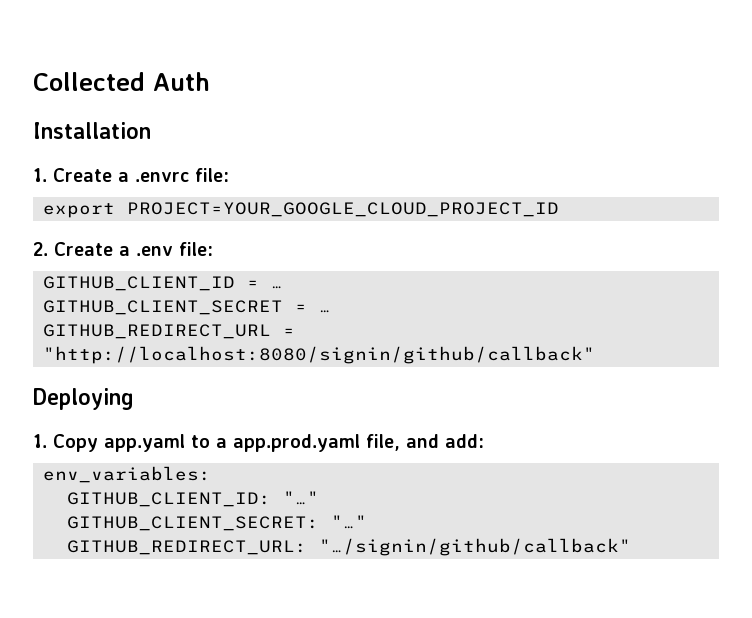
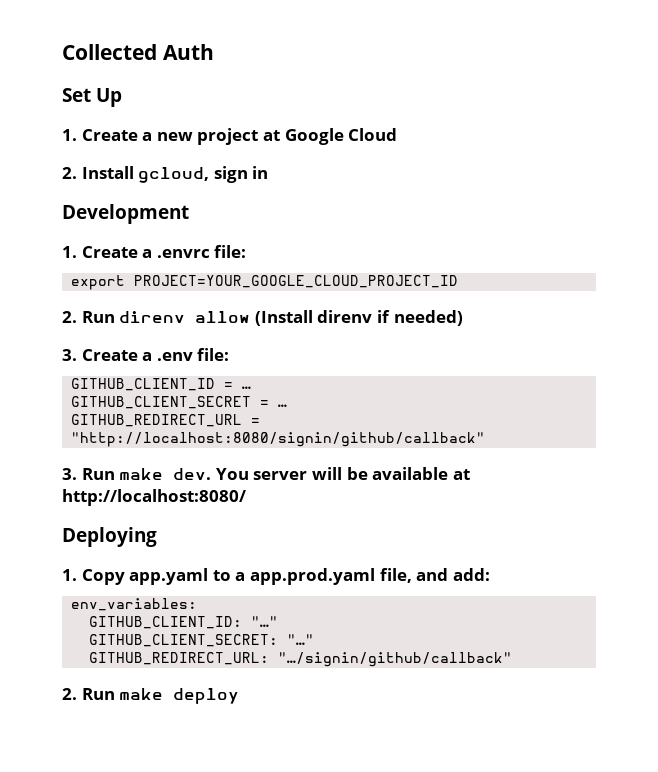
[33,122,151,139] Installation -> [62,88,123,107] [62,128,398,145] [62,166,269,183] [62,204,189,224] Set Up // 1. Create a new project at Google Cloud // 2. Install gcloud, sign in // Development
(48, 249) none -> [81,310,463,326] [62,349,77,361] Run direnv allow (Install direnv if needed) // 3.
(596, 355) none -> [62,467,470,480] [62,489,246,506] // 3. Run make dev. You server will be available at http://localhost:8080/
(632, 547) none -> [62,688,240,704] // 2. Run make deploy

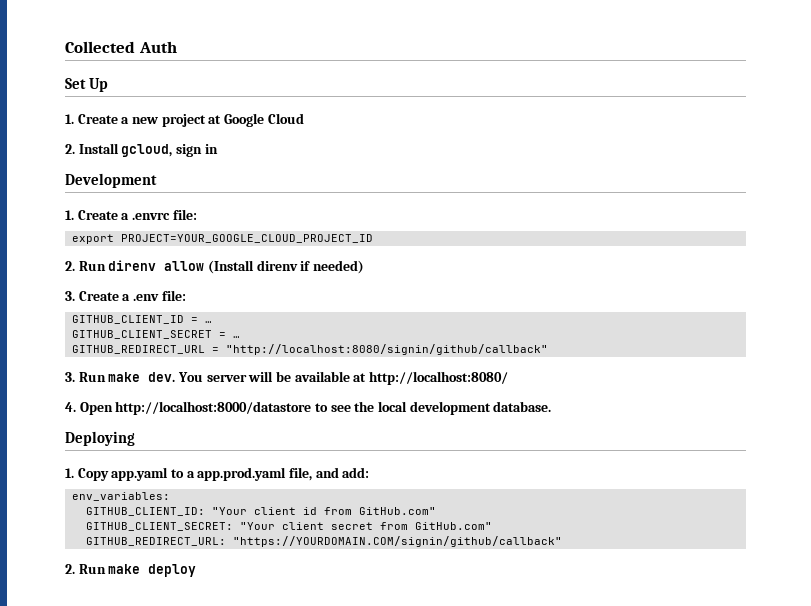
(246, 497) none -> [65,401,552,415] // 4. Open http://localhost:8000/datastore to see the local development database.
[251,616,278,627] [89,634,314,647] "…" // GITHUB_CLIENT_SECRET: "…" -> [212,507,437,515] [86,522,493,531] "Your client id from GitHub.com" // GITHUB_CLIENT_SECRET: "Your client secret from GitHub.com"
[278,652,512,667] "…/signin/github/callback" -> [233,536,563,547] "https://YOURDOMAIN.COM/signin/github/callback"

